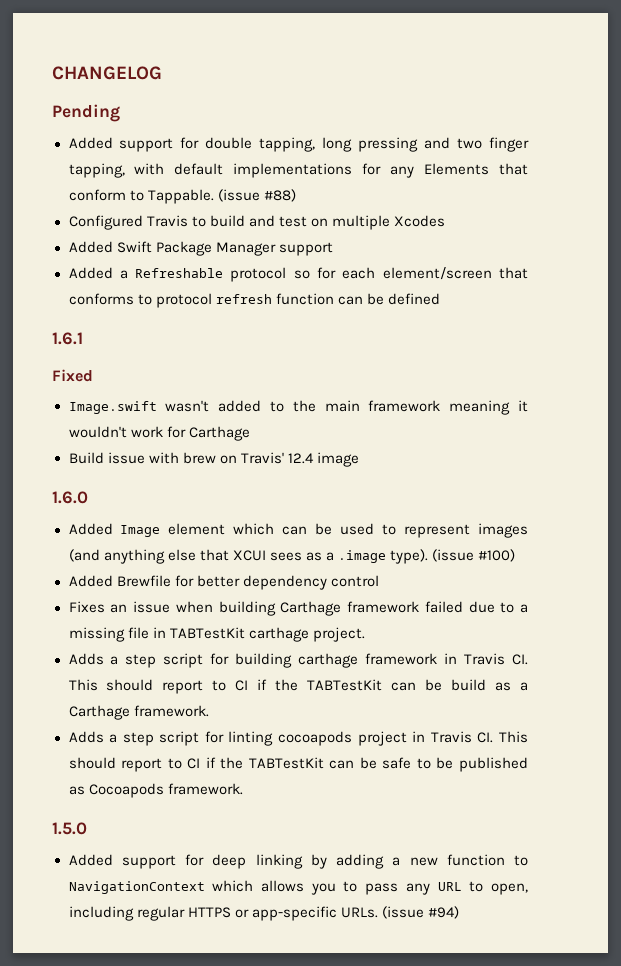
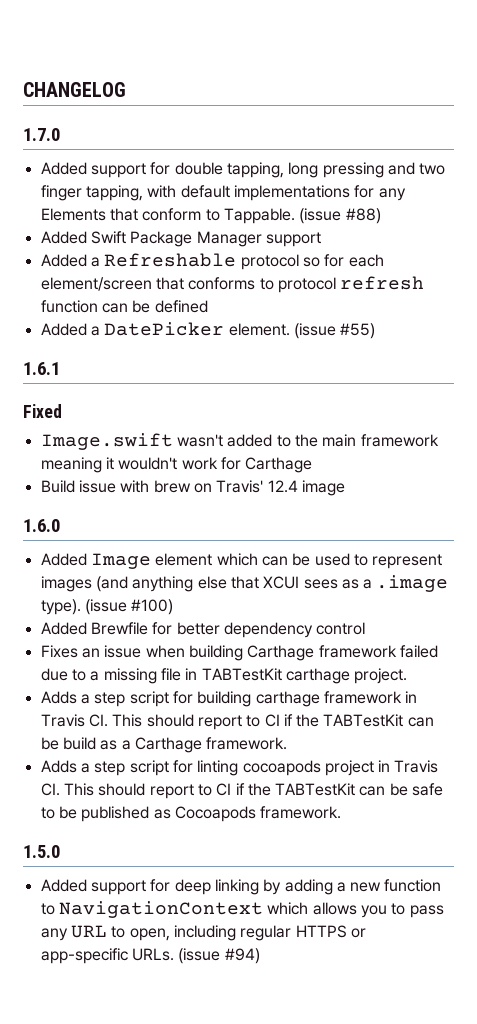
[52,104,120,122] Pending -> [23,128,60,141] 1.7.0
[68,215,445,230] // Configured Travis to build and test on multiple Xcodes -> (381, 216) none
(440, 299) none -> [40,322,376,339] // Added a DatePicker element. (issue #55)

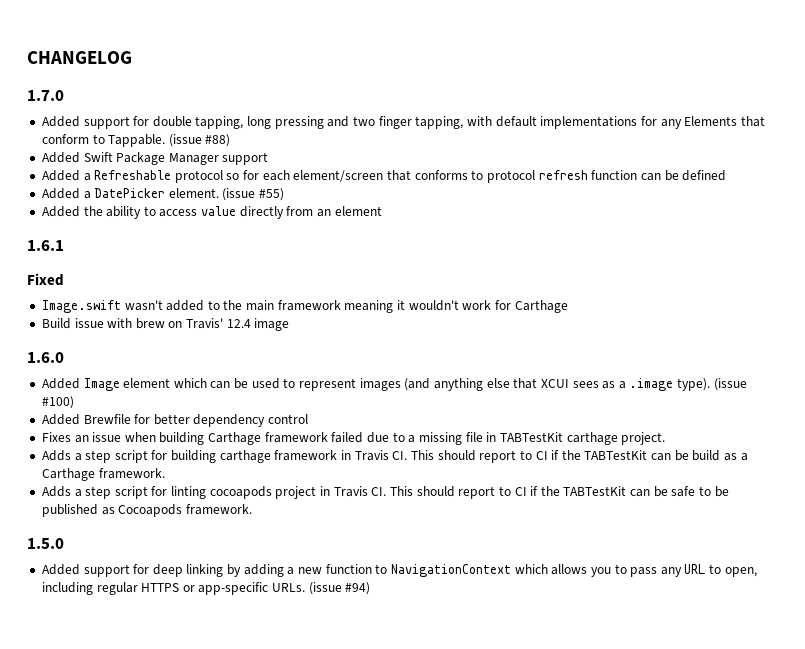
(376, 331) none -> [41,206,382,219] // Added the ability to access value directly from an element

